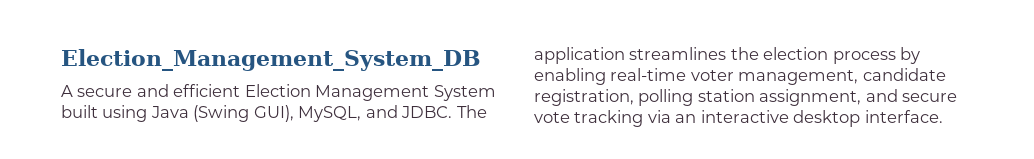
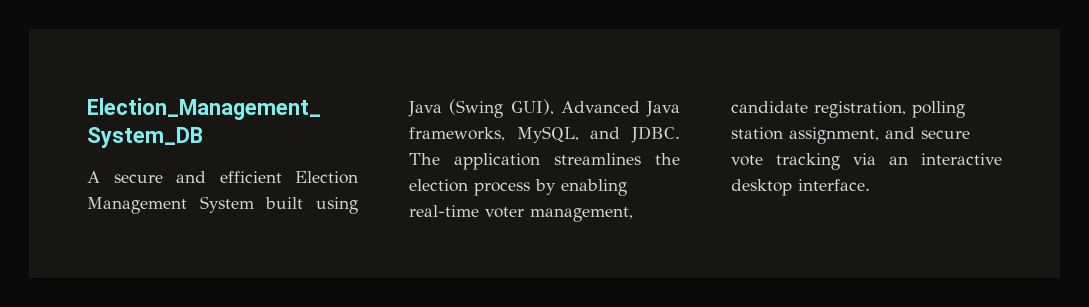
(294, 113) none -> [560,101,680,117] [409,127,505,141] Advanced Java frameworks,

